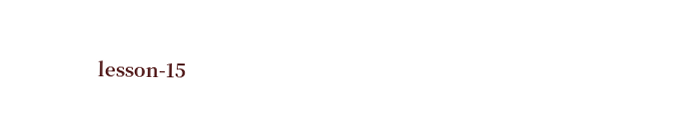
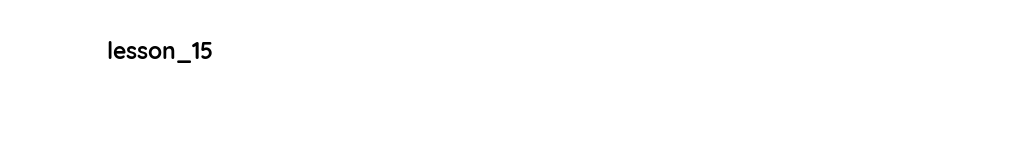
[97,60,186,78] lesson-15 -> [107,41,213,63] lesson_15

